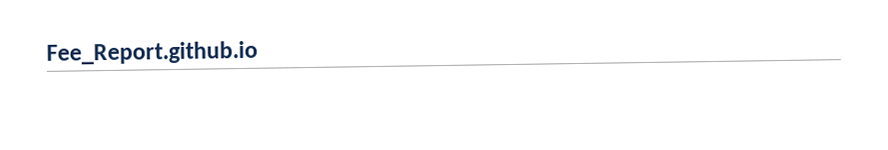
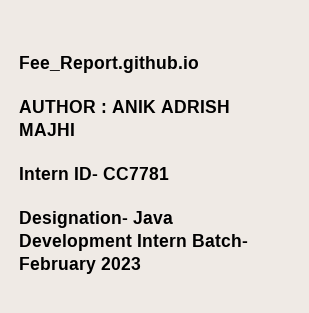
(258, 52) none -> [19,100,230,113] [19,123,75,136] [19,167,169,180] [19,211,173,228] [19,234,248,251] [19,257,141,274] // AUTHOR : ANIK ADRISH MAJHI // Intern ID- CC7781 // Designation- Java Development Intern Batch- February 2023

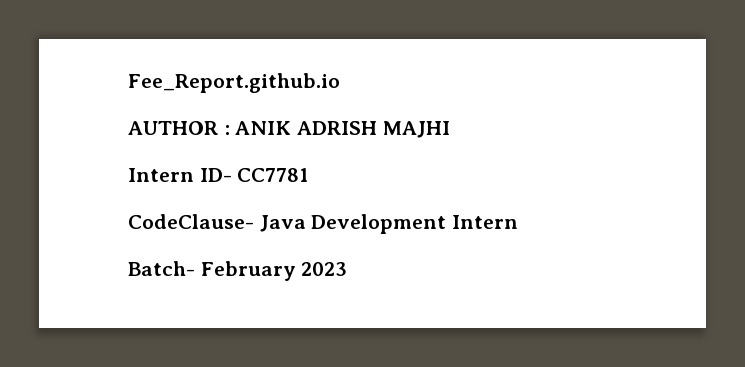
[19,211,128,228] Designation- -> [128,214,254,229] CodeClause-
(187, 240) none -> (519, 222) //

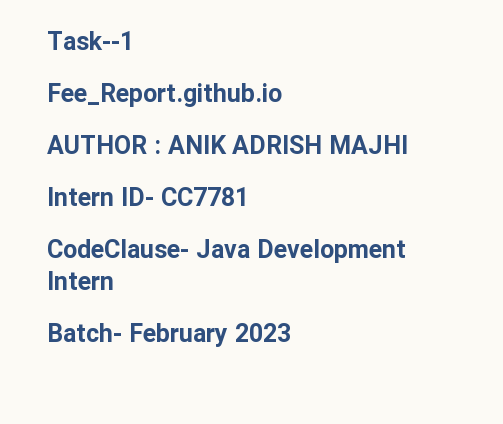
(128, 83) none -> [47,31,134,50] Task--1 //

